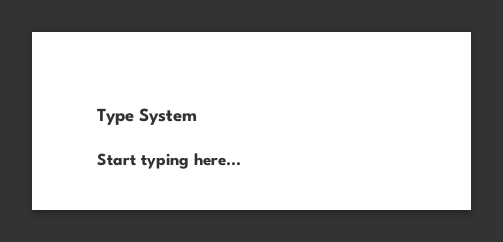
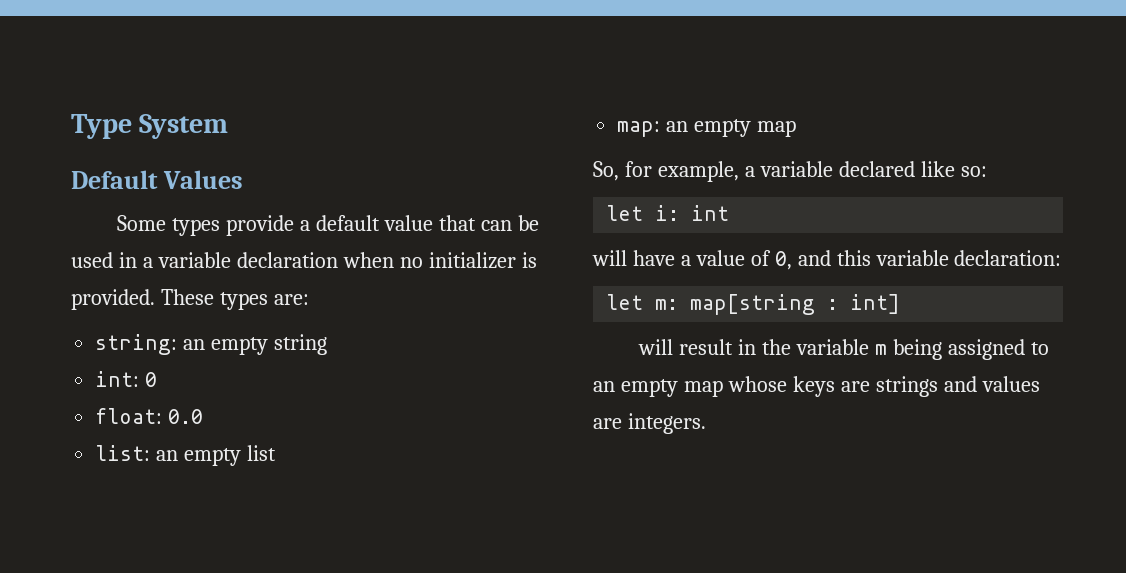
[97,153,241,169] Start typing here... -> [71,170,243,189] [117,215,539,236] [71,252,537,269] [71,289,309,310] [95,334,328,355] [95,371,158,387] [95,408,204,424] [95,445,277,466] [617,119,797,137] [593,161,987,182] [606,205,730,221] [592,250,1062,270] [606,294,901,315] [638,339,1049,360] [593,376,1040,397] [593,413,706,434] Default Values // Some types provide a default value that can be used in a variable declaration when no initializer is provided. These types are: // string: an empty string // int: 0 // float: 0.0 // list: an empty list // map: an empty map // So, for example, a variable declared like so: // let i: int // will have a value of 0, and this variable declaration: // let m: map[string : int] // will result in the variable m being assigned to an empty map whose keys are strings and values are integers.

